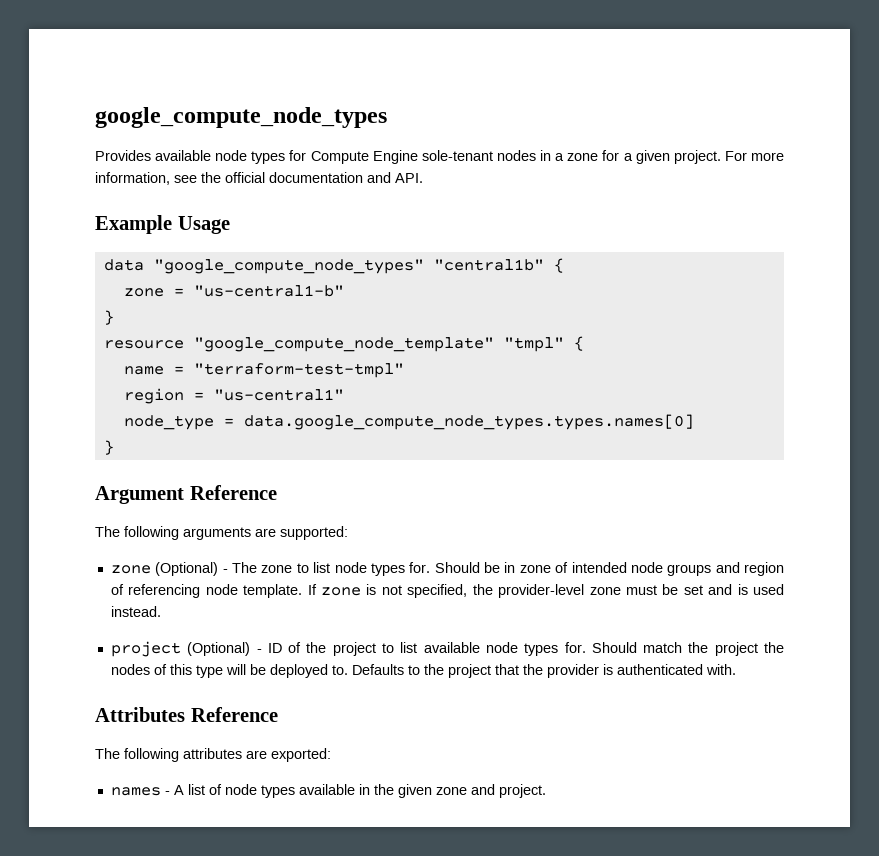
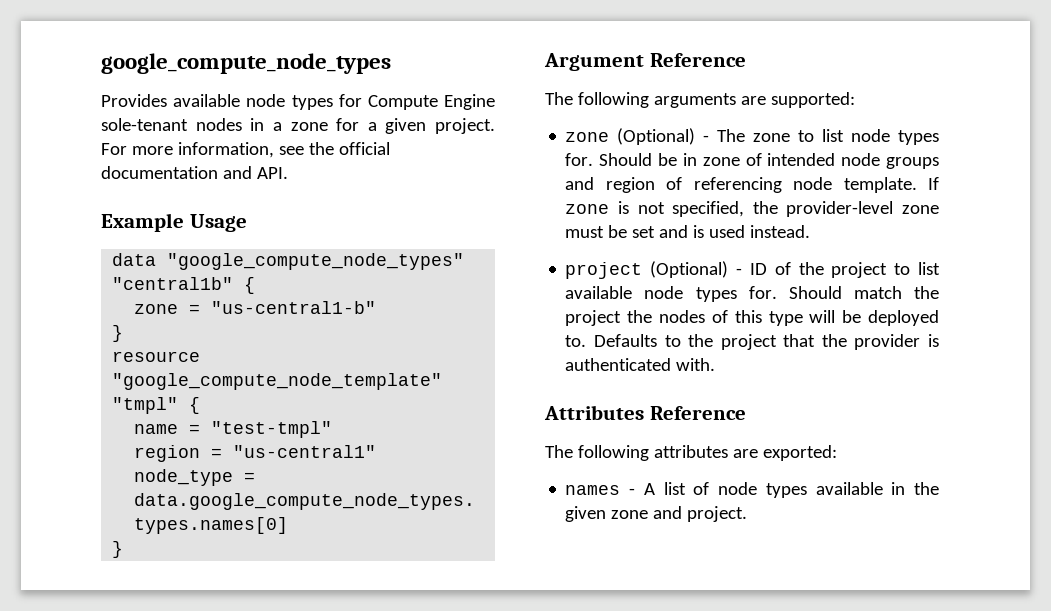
[193,363,404,378] "terraform-test-tmpl" -> [211,421,333,438] "test-tmpl"

